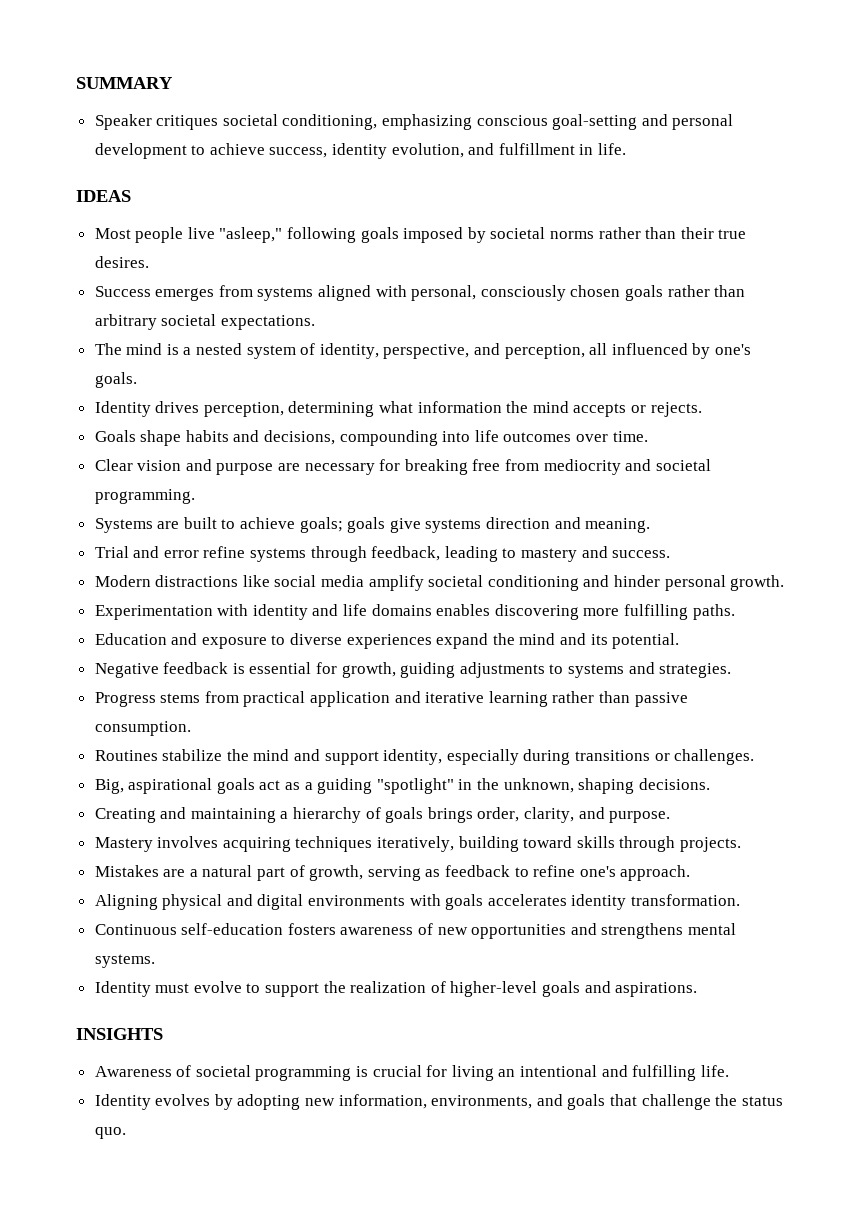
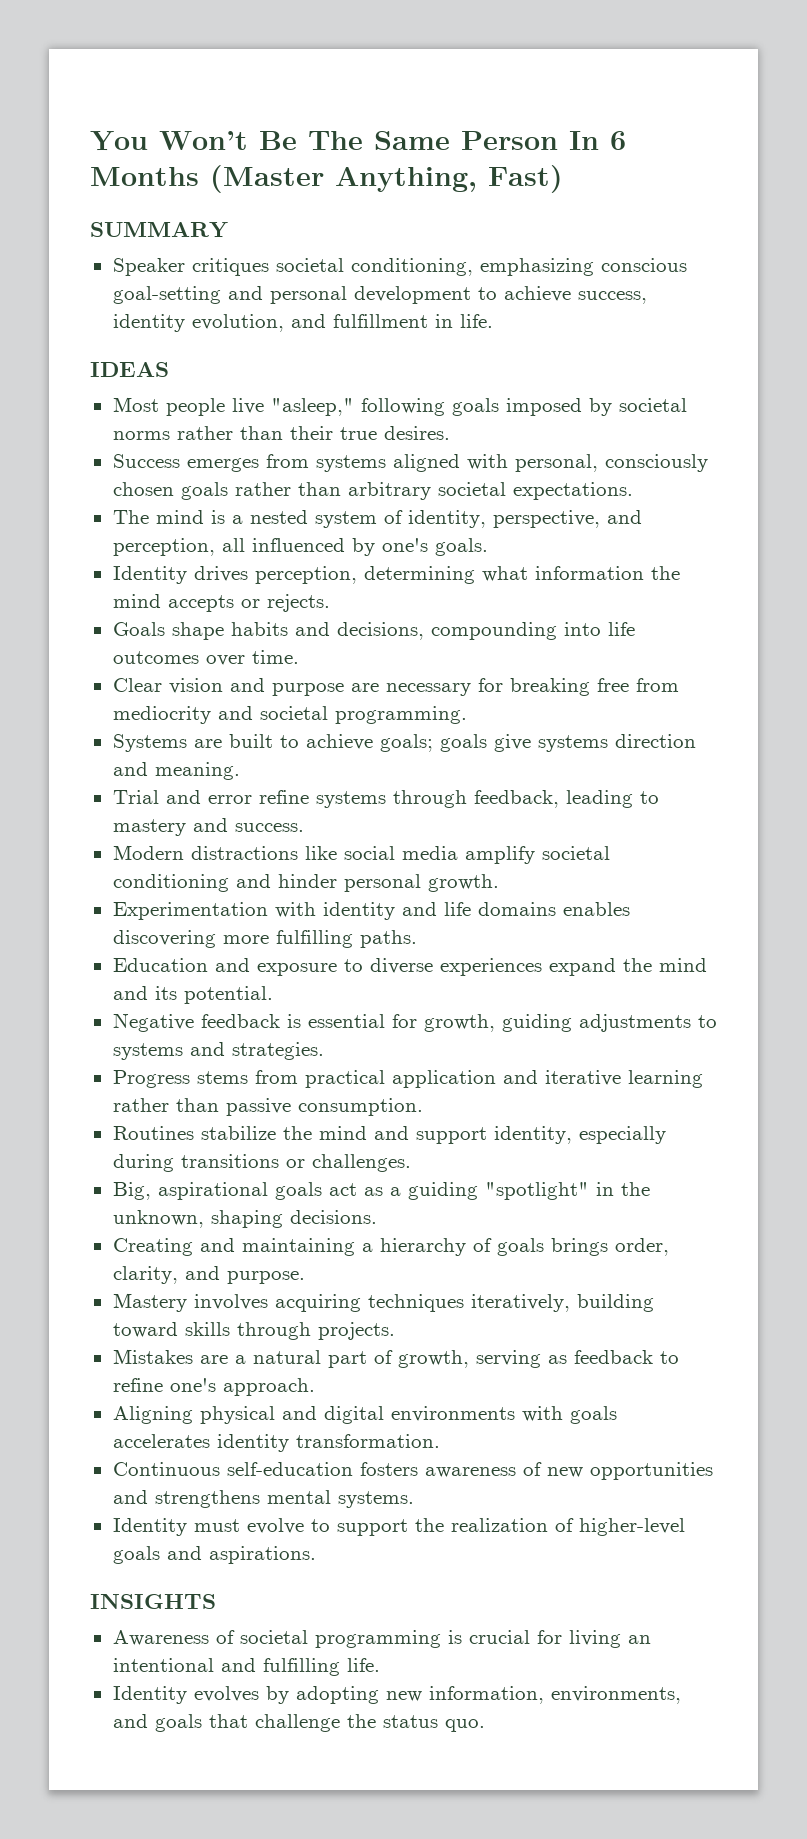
(76, 83) none -> [90,131,626,151] [90,165,563,193] You Won’t Be The Same Person In 6 Months (Master Anything, Fast) //

